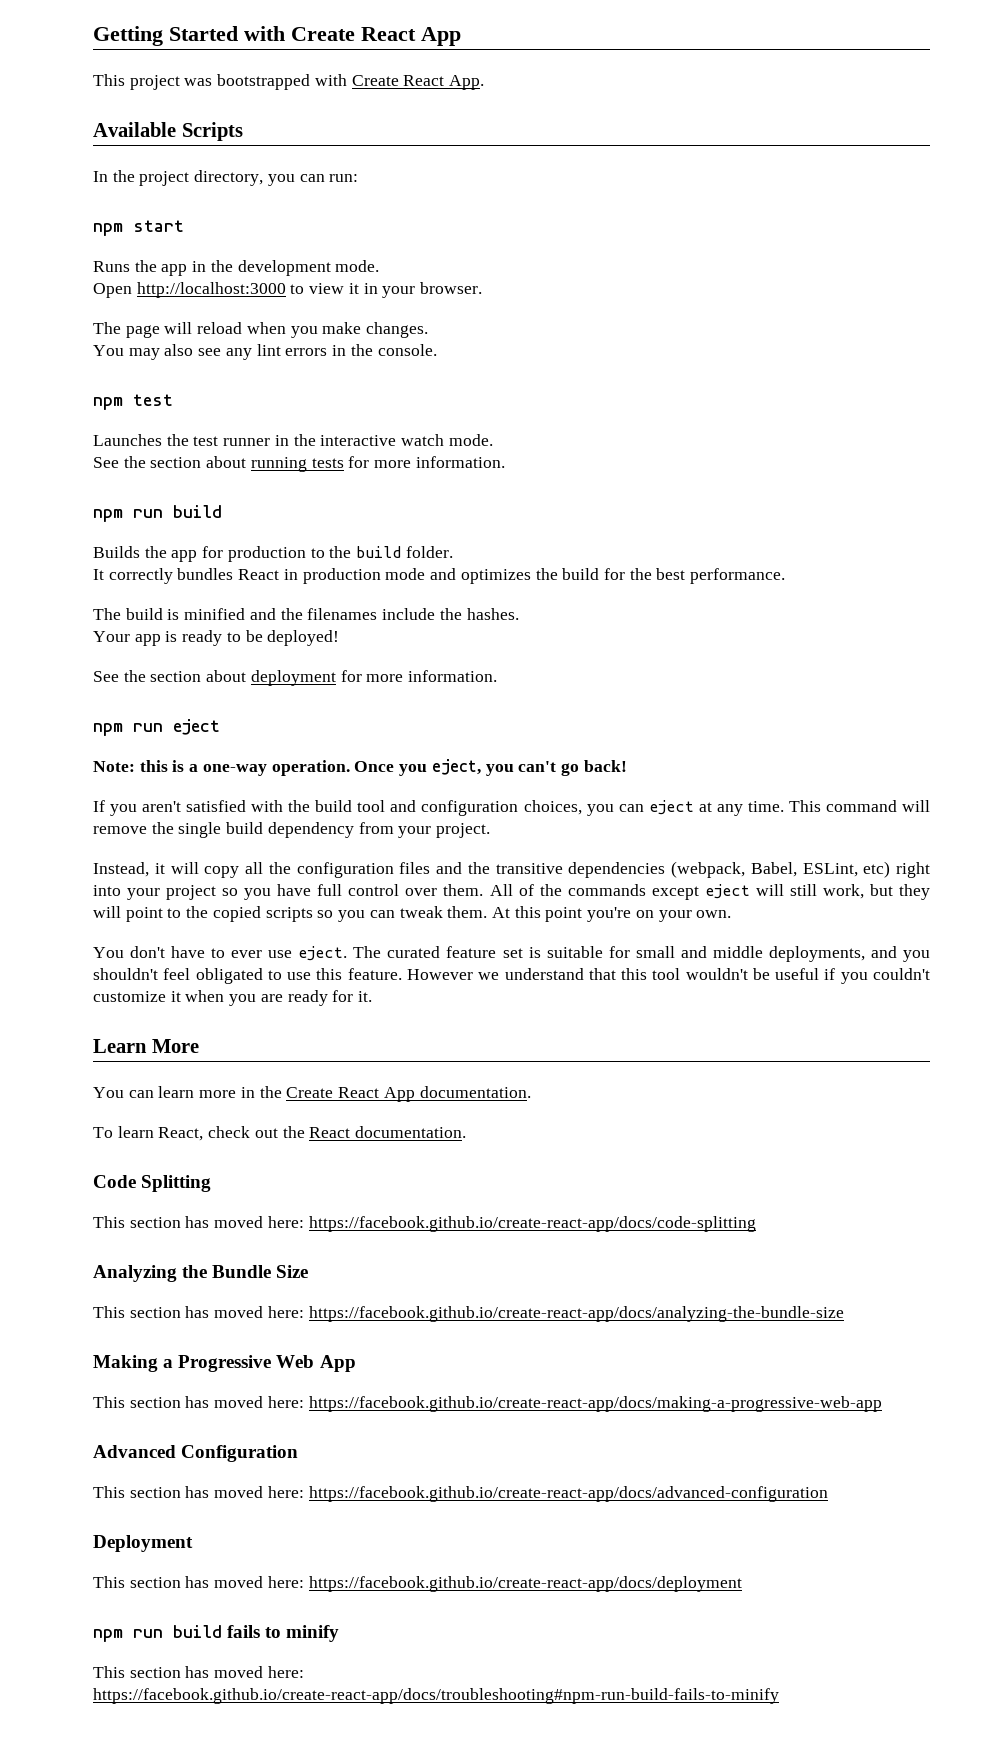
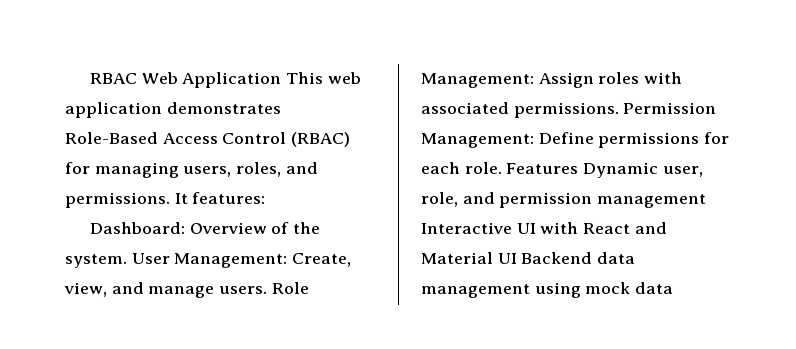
[93,26,461,46] [93,74,485,90] [93,122,243,141] [93,170,359,186] [93,220,184,236] [93,260,380,276] [93,282,483,298] [93,322,429,338] [93,344,437,360] [93,394,173,410] [93,434,493,446] [93,456,505,472] [93,505,222,522] [93,546,453,562] [93,568,786,584] [93,608,519,620] [93,630,340,646] [93,670,498,686] [93,719,220,736] [93,759,627,776] [93,800,931,816] [93,822,491,838] [93,861,930,878] [93,884,930,900] [93,906,732,922] [93,946,931,962] [93,968,931,984] [93,990,373,1006] [93,1039,199,1053] [93,1086,531,1102] [93,1126,467,1141] [93,1175,212,1192] [93,1216,756,1232] [93,1265,309,1282] [93,1306,844,1322] [93,1355,356,1372] [93,1396,882,1412] [93,1445,299,1462] [93,1486,828,1502] [93,1535,193,1552] [93,1576,742,1592] [93,1625,340,1642] [93,1666,304,1678] [93,1688,779,1704] Getting Started with Create React App // This project was bootstrapped with Create React App. // Available Scripts // In the project directory, you can run: // npm start // Runs the app in the development mode. // Open http://localhost:3000 to view it in your browser. // The page will reload when you make changes. // You may also see any lint errors in the console. // npm test // Launches the test runner in the interactive watch mode. // See the section about running tests for more information. // npm run build // Builds the app for production to the build folder. // It correctly bundles React in production mode and optimizes the build for the best performance. // The build is minified and the filenames include the hashes. // Your app is ready to be deployed! // See the section about deployment for more information. // npm run eject // Note: this is a one-way operation. Once you eject, you can't go back! // If you aren't satisfied with the build tool and configuration choices, you can eject at any time. This command will remove the single build dependency from your project. // Instead, it will copy all the configuration files and the transitive dependencies (webpack, Babel, ESLint, etc) right into your project so you have full control over them. All of the commands except eject will still work, but they will point to the copied scripts so you can tweak them. At this point you're on your own. // You don't have to ever use eject. The curated feature set is suitable for small and middle deployments, and you shouldn't feel obligated to use this feature. However we understand that this tool wouldn't be useful if you couldn't customize it when you are ready for it. // Learn More // You can learn more in the Create React App documentation. // To learn React, check out the React documentation. // Code Splitting // This section has moved here: https://facebook.github.io/create-react-app/docs/code-splitting // Analyzing the Bundle Size // This section has moved here: https://facebook.github.io/create-react-app/docs/analyzing-the-bundle-size // Making a Progressive Web App // This section has moved here: https://facebook.github.io/create-react-app/docs/making-a-progressive-web-app // Advanced Configuration // This section has moved here: https://facebook.github.io/create-react-app/docs/advanced-configuration // Deployment // This section has moved here: https://facebook.github.io/create-react-app/docs/deployment // npm run build fails to minify // This section has moved here: https://facebook.github.io/create-react-app/docs/troubleshooting#npm-run-build-fails-to-minify -> [89,72,361,88] [65,102,281,118] [65,132,351,147] [65,162,318,178] [65,192,266,208] [89,222,321,234] [65,253,352,268] [64,282,309,298] [421,72,683,88] [421,102,717,118] [421,132,730,148] [421,162,703,178] [421,192,707,208] [421,222,667,234] [421,252,636,264] [421,282,674,298] RBAC Web Application This web application demonstrates Role-Based Access Control (RBAC) for managing users, roles, and permissions. It features: // Dashboard: Overview of the system. User Management: Create, view, and manage users. Role Management: Assign roles with associated permissions. Permission Management: Define permissions for each role. Features Dynamic user, role, and permission management Interactive UI with React and Material UI Backend data management using mock data

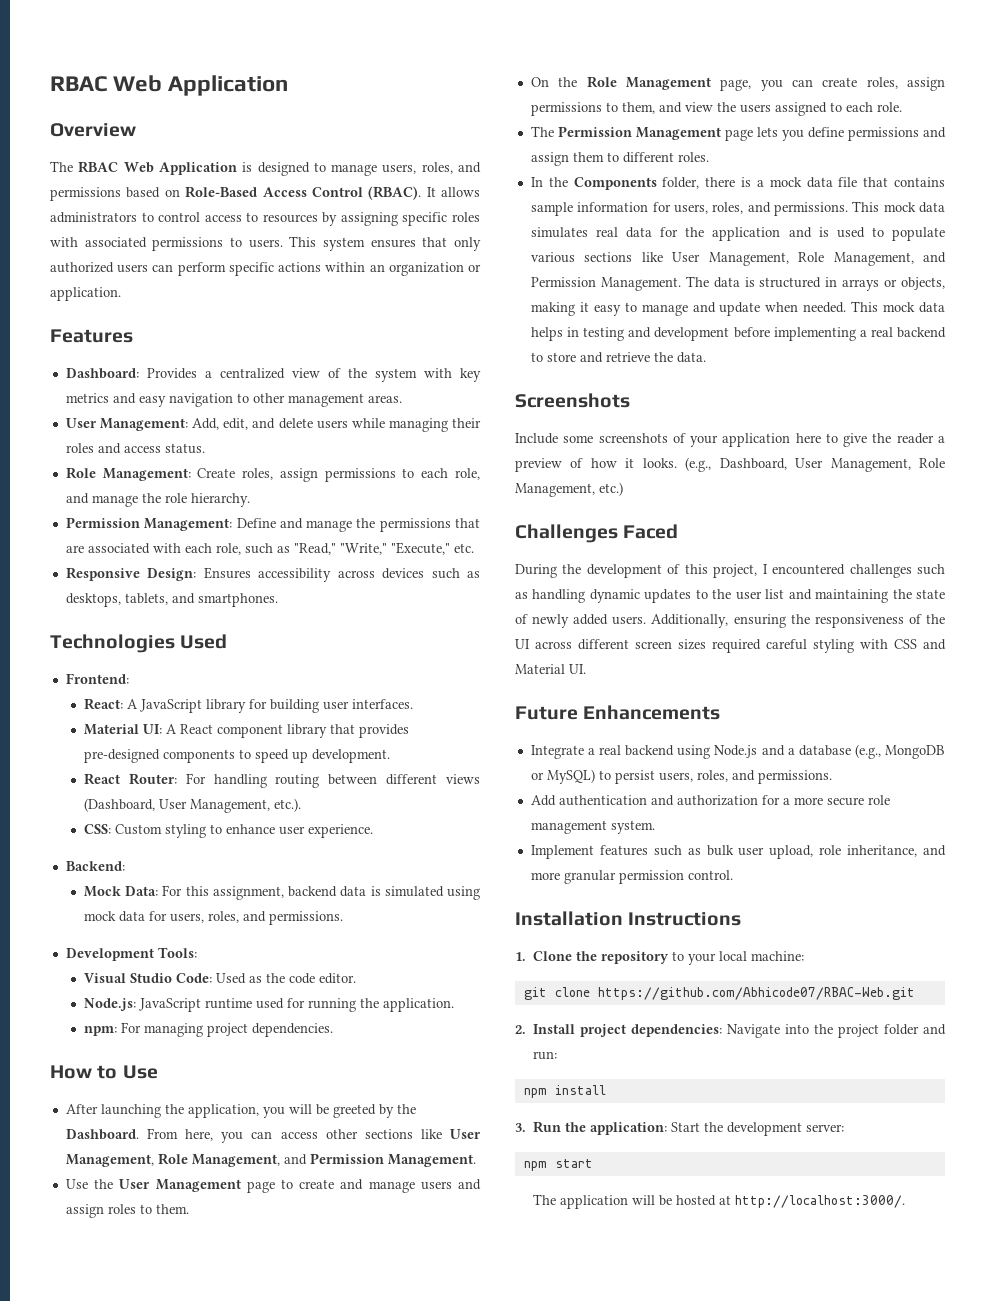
[89,72,361,88] [65,102,281,118] [65,132,351,147] [65,162,318,178] [65,192,266,208] [89,222,321,234] [65,253,352,268] [64,282,309,298] [421,72,683,88] [421,102,717,118] [421,132,730,148] [421,162,703,178] [421,192,707,208] [421,222,667,234] [421,252,636,264] [421,282,674,298] RBAC Web Application This web application demonstrates Role-Based Access Control (RBAC) for managing users, roles, and permissions. It features: // Dashboard: Overview of the system. User Management: Create, view, and manage users. Role Management: Assign roles with associated permissions. Permission Management: Define permissions for each role. Features Dynamic user, role, and permission management Interactive UI with React and Material UI Backend data management using mock data -> [50,75,289,96] [50,123,136,137] [50,161,482,176] [50,186,480,201] [50,212,480,226] [50,236,481,251] [50,262,482,276] [50,287,121,301] [50,329,133,343] [65,368,481,382] [65,393,402,407] [65,418,482,432] [65,443,205,454] [65,467,481,482] [65,493,250,507] [65,517,480,532] [65,542,474,555] [65,567,481,582] [65,593,278,607] [50,634,228,653] [65,673,129,684] [84,698,414,713] [84,724,410,738] [84,749,391,763] [84,773,481,788] [84,798,302,813] [84,824,374,838] [65,861,125,871] [84,885,481,900] [84,911,344,925] [65,947,197,961] [84,973,357,984] [84,998,455,1012] [84,1022,334,1037] [50,1065,158,1079] [65,1104,416,1118] [65,1128,482,1143] [65,1153,476,1167] [65,1179,481,1193] [65,1204,189,1218] [530,76,946,91] [530,102,902,116] [530,126,947,141] [530,152,709,166] [530,177,945,190] [530,201,946,216] [530,227,946,241] [530,252,946,266] [530,276,945,291] [530,301,946,316] [530,327,946,341] [530,352,706,363] [515,393,630,408] [515,433,945,447] [515,457,945,472] [515,482,623,497] [515,524,679,543] [515,564,945,578] [515,589,945,603] [515,614,945,628] [515,639,946,653] [515,664,586,674] [515,705,721,720] [530,744,945,759] [530,769,832,784] [530,795,890,806] [530,820,655,834] [530,845,946,859] [530,870,733,884] [515,911,742,926] [515,951,805,965] [523,987,915,1000] [515,1024,946,1038] [533,1051,558,1060] [523,1085,606,1098] [515,1121,845,1136] [523,1159,593,1171] [533,1194,906,1209] RBAC Web Application // Overview // The RBAC Web Application is designed to manage users, roles, and permissions based on Role-Based Access Control (RBAC). It allows administrators to control access to resources by assigning specific roles with associated permissions to users. This system ensures that only authorized users can perform specific actions within an organization or application. // Features // Dashboard: Provides a centralized view of the system with key metrics and easy navigation to other management areas. // User Management: Add, edit, and delete users while managing their roles and access status. // Role Management: Create roles, assign permissions to each role, and manage the role hierarchy. // Permission Management: Define and manage the permissions that are associated with each role, such as "Read," "Write," "Execute," etc. // Responsive Design: Ensures accessibility across devices such as desktops, tablets, and smartphones. // Technologies Used // Frontend: // React: A JavaScript library for building user interfaces. // Material UI: A React component library that provides pre-designed components to speed up development. // React Router: For handling routing between different views (Dashboard, User Management, etc.). // CSS: Custom styling to enhance user experience. // Backend: // Mock Data: For this assignment, backend data is simulated using mock data for users, roles, and permissions. // Development Tools: // Visual Studio Code: Used as the code editor. // Node.js: JavaScript runtime used for running the application. // npm: For managing project dependencies. // How to Use // After launching the application, you will be greeted by the Dashboard. From here, you can access other sections like User Management, Role Management, and Permission Management. // Use the User Management page to create and manage users and assign roles to them. // On the Role Management page, you can create roles, assign permissions to them, and view the users assigned to each role. // The Permission Management page lets you define permissions and assign them to different roles. // In the Components folder, there is a mock data file that contains sample information for users, roles, and permissions. This mock data simulates real data for the application and is used to populate various sections like User Management, Role Management, and Permission Management. The data is structured in arrays or objects, making it easy to manage and update when needed. This mock data helps in testing and development before implementing a real backend to store and retrieve the data. // Screenshots // Include some screenshots of your application here to give the reader a preview of how it looks. (e.g., Dashboard, User Management, Role Management, etc.) // Challenges Faced // During the development of this project, I encountered challenges such as handling dynamic updates to the user list and maintaining the state of newly added users. Additionally, ensuring the responsiveness of the UI across different screen sizes required careful styling with CSS and Material UI. // Future Enhancements // Integrate a real backend using Node.js and a database (e.g., MongoDB or MySQL) to persist users, roles, and permissions. // Add authentication and authorization for a more secure role management system. // Implement features such as bulk user upload, role inheritance, and more granular permission control. // Installation Instructions // 1. Clone the repository to your local machine: // git clone https://github.com/Abhicode07/RBAC-Web.git // 2. Install project dependencies: Navigate into the project folder and run: // npm install // 3. Run the application: Start the development server: // npm start // The application will be hosted at http://localhost:3000/.

